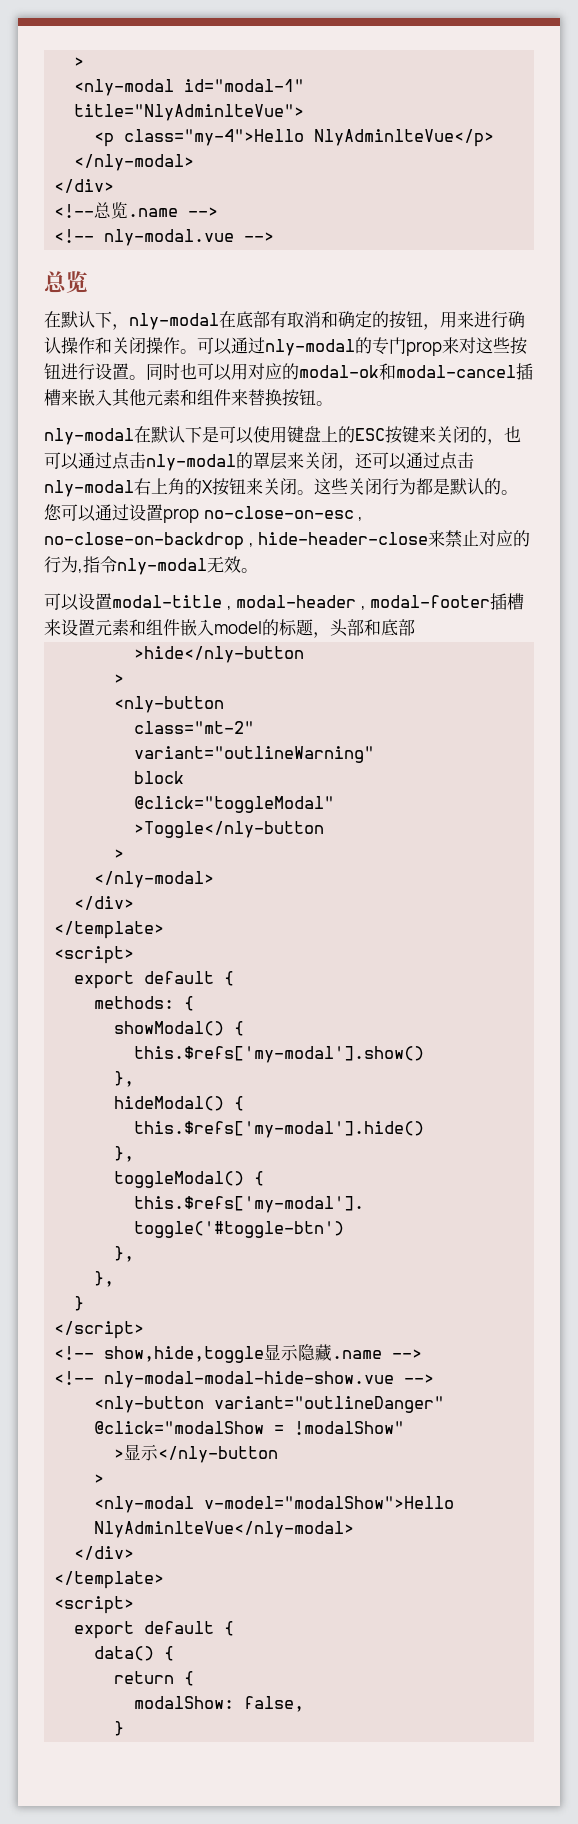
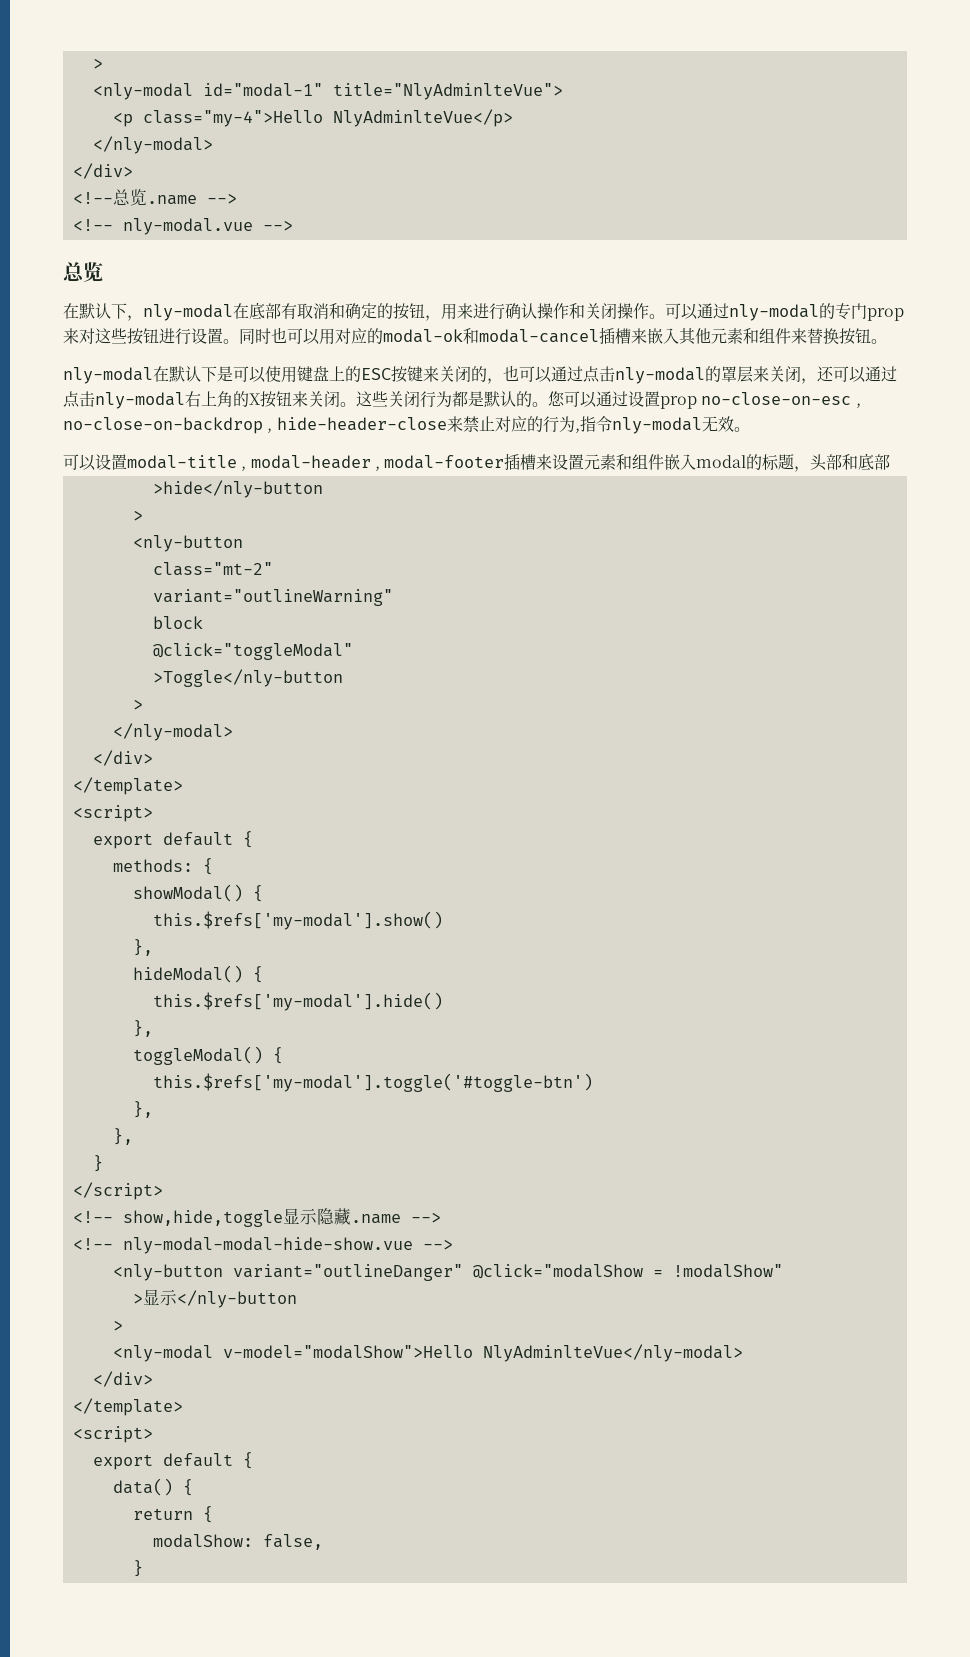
[214,621,262,634] model -> [696,455,747,468] modal

